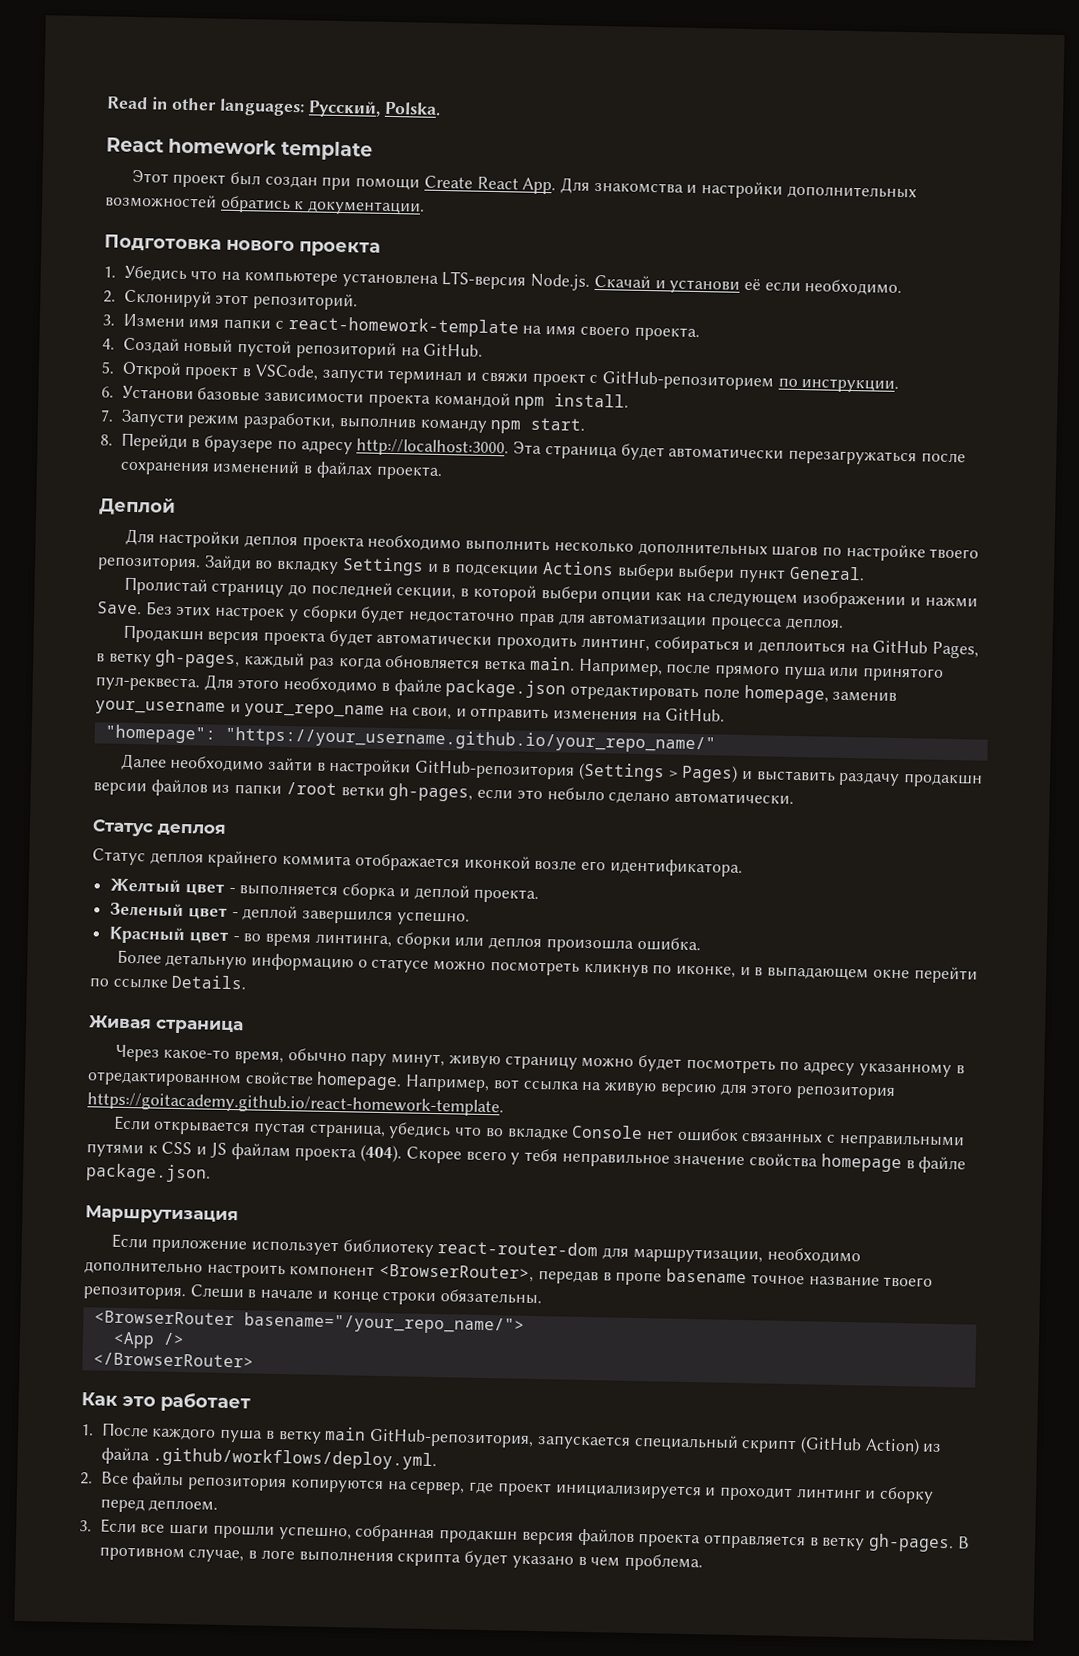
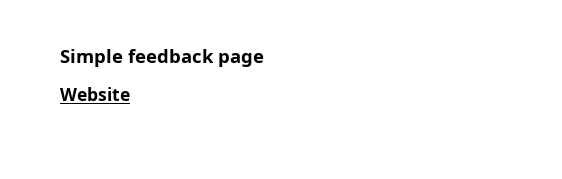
[106,96,441,118] [106,137,374,161] [131,169,917,201] [105,193,426,216] [104,234,381,257] [103,265,903,296] [103,289,359,311] [102,313,700,342] [102,337,484,360] [101,361,900,393] [101,385,630,411] [100,409,587,434] [100,432,966,466] [119,459,443,481] [99,497,176,516] [124,528,980,562] [97,555,865,583] [123,576,978,610] [97,601,844,631] [122,624,980,659] [96,649,945,682] [95,674,898,704] [95,700,725,723] [104,724,716,754] [120,753,984,788] [93,779,794,805] [92,819,227,837] [92,848,743,877] [110,878,540,904] [110,902,470,926] [109,926,701,953] [116,949,978,984] [89,974,248,990] [89,1015,244,1035] [114,1044,965,1078] [87,1071,896,1100] [87,1092,504,1117] [113,1115,965,1150] [86,1141,967,1174] [86,1163,211,1183] [85,1205,239,1225] [110,1233,861,1265] [84,1261,934,1288] [83,1284,543,1306] [93,1310,525,1335] [112,1331,185,1349] [92,1352,254,1368] [81,1392,251,1413] [81,1422,943,1456] [100,1447,438,1471] [80,1471,935,1504] [99,1498,219,1513] [79,1518,970,1553] [98,1546,704,1572] Read in other languages: Русский, Polska. // React homework template // Этот проект был создан при помощи Create React App. Для знакомства и настройки дополнительных возможностей обратись к документации. // Подготовка нового проекта // 1. Убедись что на компьютере установлена LTS-версия Node.js. Скачай и установи её если необходимо. // 2. Склонируй этот репозиторий. // 3. Измени имя папки с react-homework-template на имя своего проекта. // 4. Создай новый пустой репозиторий на GitHub. // 5. Открой проект в VSCode, запусти терминал и свяжи проект с GitHub-репозиторием по инструкции. // 6. Установи базовые зависимости проекта командой npm install. // 7. Запусти режим разработки, выполнив команду npm start. // 8. Перейди в браузере по адресу http://localhost:3000. Эта страница будет автоматически перезагружаться после сохранения изменений в файлах проекта. // Деплой // Для настройки деплоя проекта необходимо выполнить несколько дополнительных шагов по настройке твоего репозитория. Зайди во вкладку Settings и в подсекции Actions выбери выбери пункт General. // Пролистай страницу до последней секции, в которой выбери опции как на следующем изображении и нажми Save. Без этих настроек у сборки будет недостаточно прав для автоматизации процесса деплоя. // Продакшн версия проекта будет автоматически проходить линтинг, собираться и деплоиться на GitHub Pages, в ветку gh-pages, каждый раз когда обновляется ветка main. Например, после прямого пуша или принятого пул-реквеста. Для этого необходимо в файле package.json отредактировать поле homepage, заменив your_username и your_repo_name на свои, и отправить изменения на GitHub. // "homepage": "https://your_username.github.io/your_repo_name/" // Далее необходимо зайти в настройки GitHub-репозитория (Settings > Pages) и выставить раздачу продакшн версии файлов из папки /root ветки gh-pages, если это небыло сделано автоматически. // Статус деплоя // Статус деплоя крайнего коммита отображается иконкой возле его идентификатора. // Желтый цвет - выполняется сборка и деплой проекта. // Зеленый цвет - деплой завершился успешно. // Красный цвет - во время линтинга, сборки или деплоя произошла ошибка. // Более детальную информацию о статусе можно посмотреть кликнув по иконке, и в выпадающем окне перейти по ссылке Details. // Живая страница // Через какое-то время, обычно пару минут, живую страницу можно будет посмотреть по адресу указанному в отредактированном свойстве homepage. Например, вот ссылка на живую версию для этого репозитория https://goitacademy.github.io/react-homework-template. // Если открывается пустая страница, убедись что во вкладке Console нет ошибок связанных с неправильными путями к CSS и JS файлам проекта (404). Скорее всего у тебя неправильное значение свойства homepage в файле package.json. // Маршрутизация // Если приложение использует библиотеку react-router-dom для маршрутизации, необходимо дополнительно настроить компонент <BrowserRouter>, передав в пропе basename точное название твоего репозитория. Слеши в начале и конце строки обязательны. // <BrowserRouter basename="/your_repo_name/"> // <App /> // </BrowserRouter> // Как это работает // 1. После каждого пуша в ветку main GitHub-репозитория, запускается специальный скрипт (GitHub Action) из файла .github/workflows/deploy.yml. // 2. Все файлы репозитория копируются на сервер, где проект инициализируется и проходит линтинг и сборку перед деплоем. // 3. Если все шаги прошли успешно, собранная продакшн версия файлов проекта отправляется в ветку gh-pages. В противном случае, в логе выполнения скрипта будет указано в чем проблема. -> [60,49,264,67] [60,87,130,101] Simple feedback page // Website

